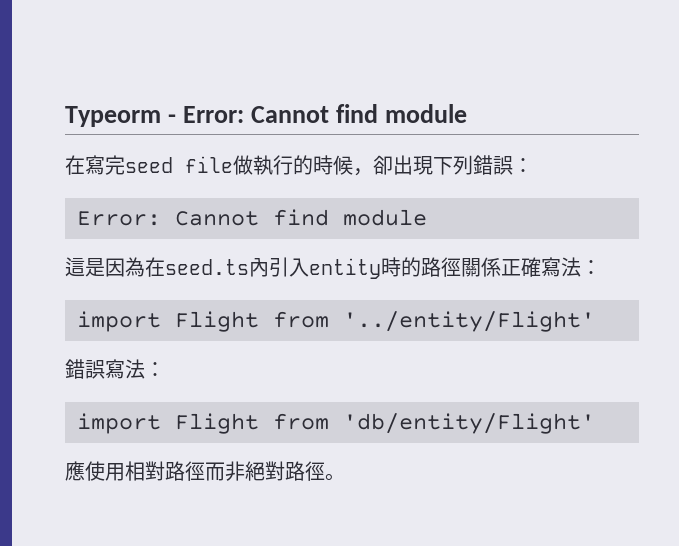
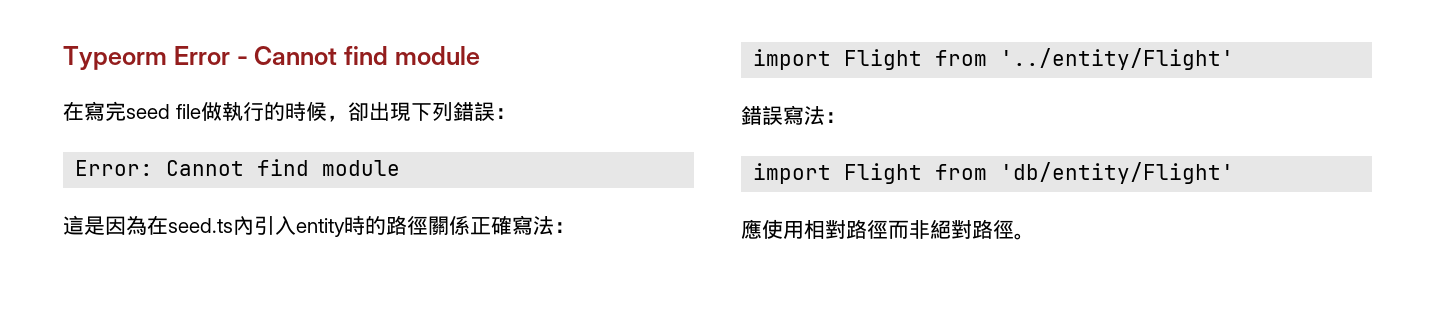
[168,106,245,123] - Error: -> [173,46,248,65] Error -

